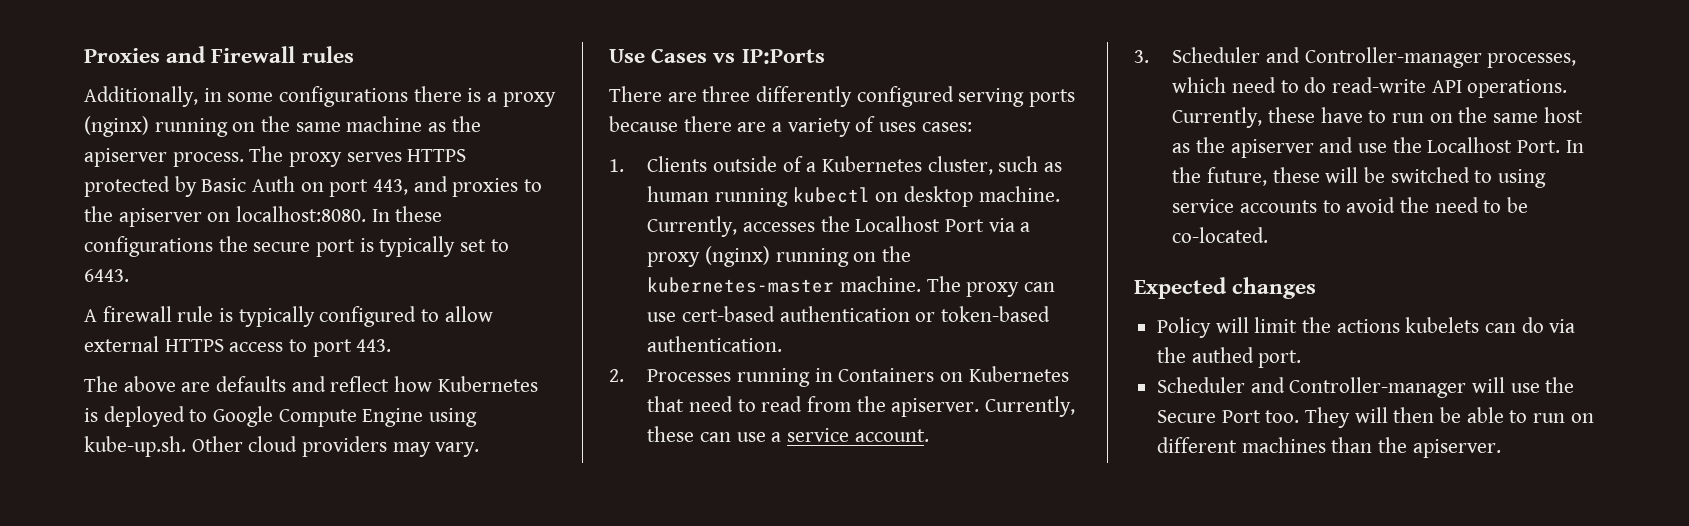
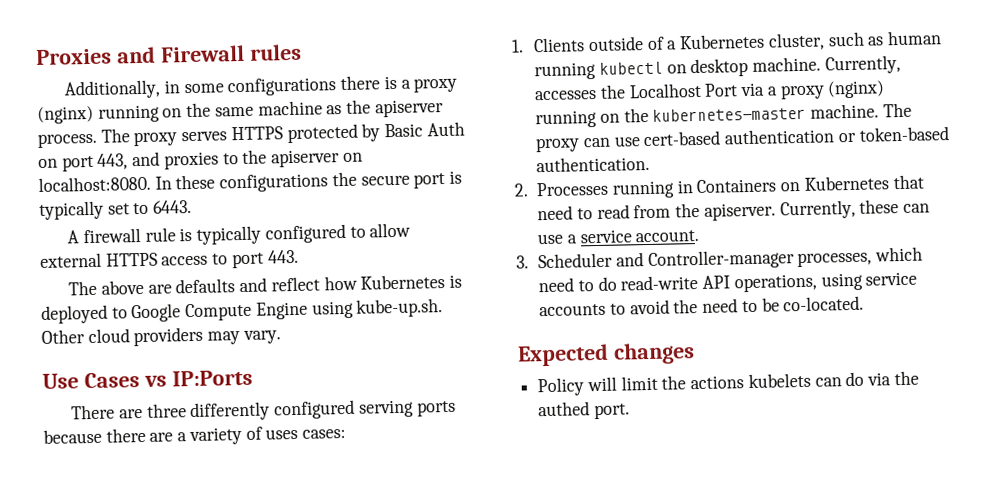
[1467,79,1568,98] [1172,107,1583,128] [1172,137,1584,158] [1172,167,1493,186] operations. Currently, these have to run on the same host as the apiserver and use the Localhost Port. In the future, these will be switched to -> [733,273,817,293] operations,
[1157,377,1575,398] [1157,407,1594,428] [1157,437,1501,458] // Scheduler and Controller-manager will use the Secure Port too. They will then be able to run on different machines than the apiserver. -> (630, 411) none

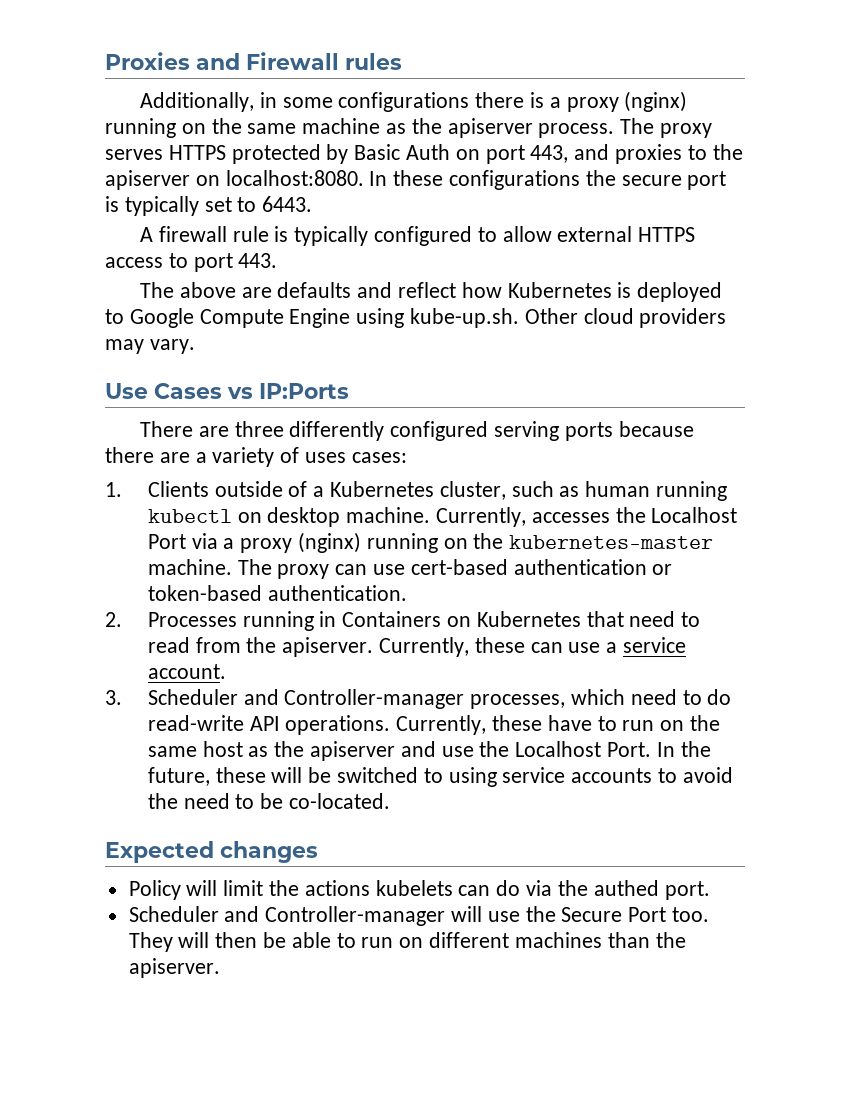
[733,273,817,293] operations, -> [285,715,721,735] [147,741,711,761] [147,767,443,786] operations. Currently, these have to run on the same host as the apiserver and use the Localhost Port. In the future, these will be switched to
(630, 411) none -> [128,906,710,926] [128,932,686,952] [128,958,220,978] // Scheduler and Controller-manager will use the Secure Port too. They will then be able to run on different machines than the apiserver.

